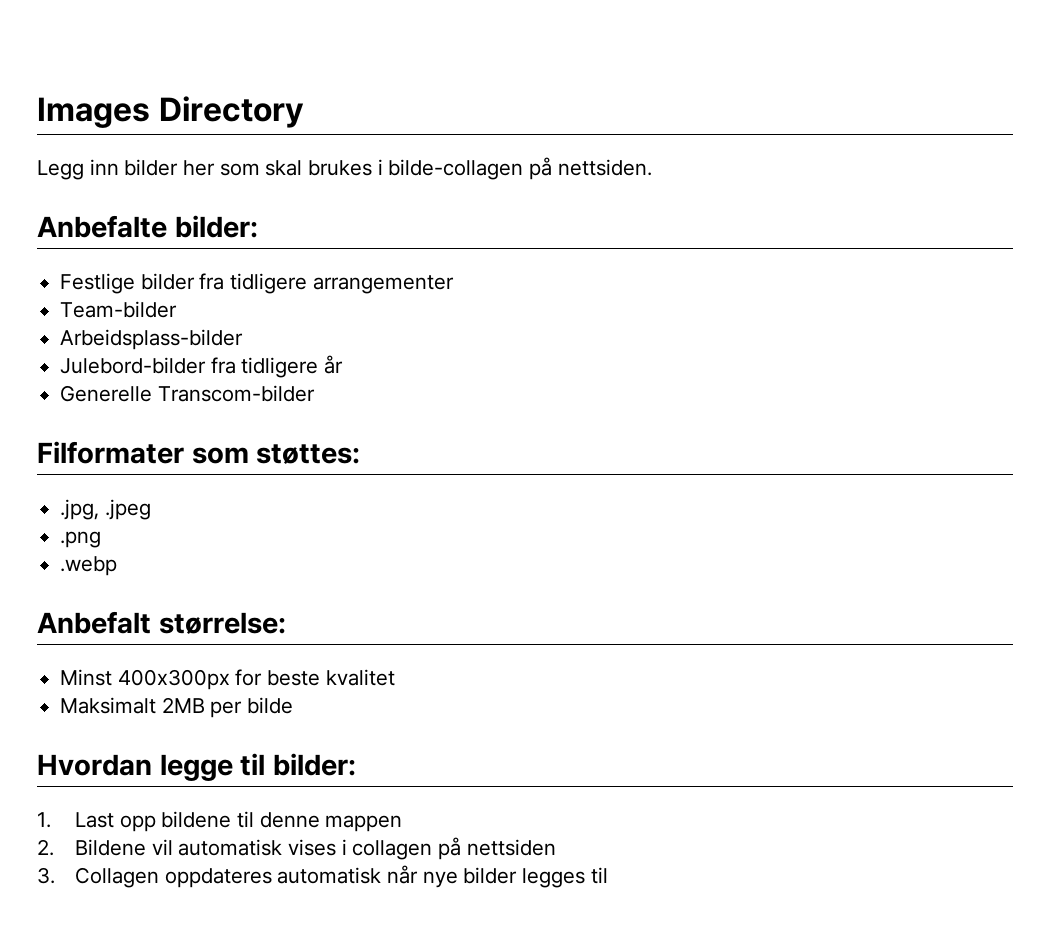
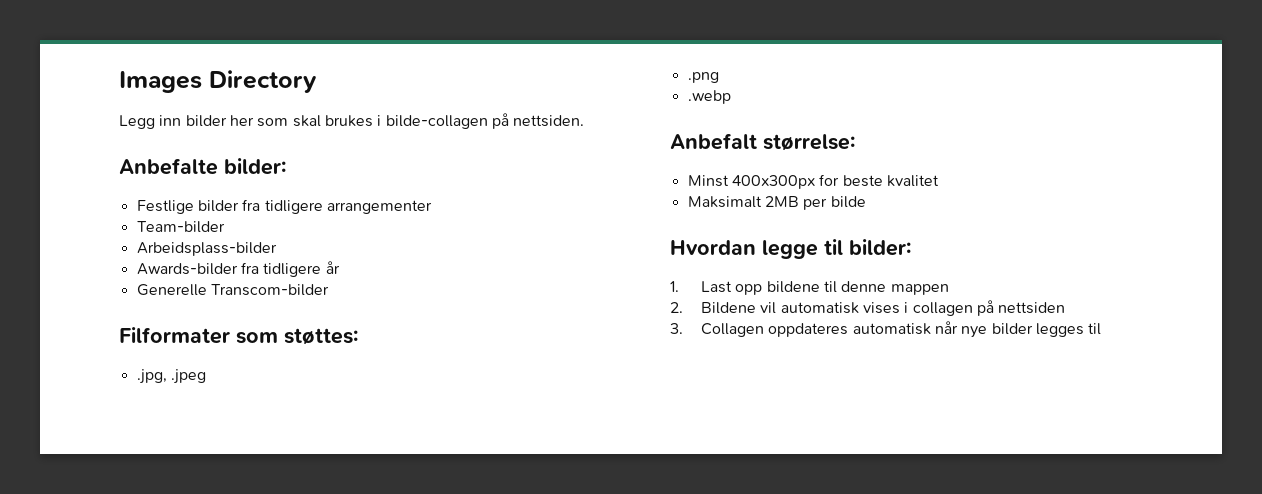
[60,357,207,374] Julebord-bilder -> [136,263,238,275] Awards-bilder

